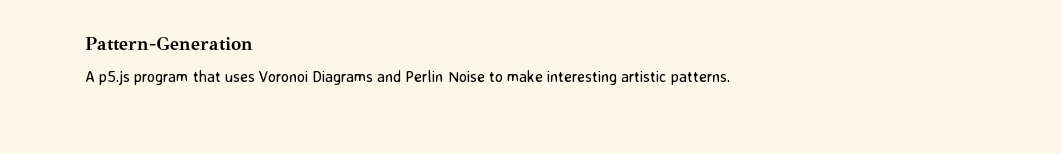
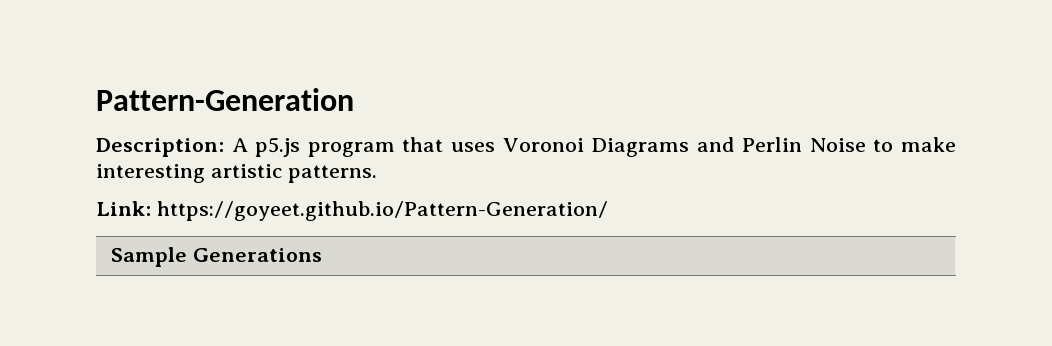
(253, 43) none -> [96,138,224,157] Description:
(730, 78) none -> [96,201,608,221] [111,247,322,267] // Link: https://goyeet.github.io/Pattern-Generation/ // Sample Generations

